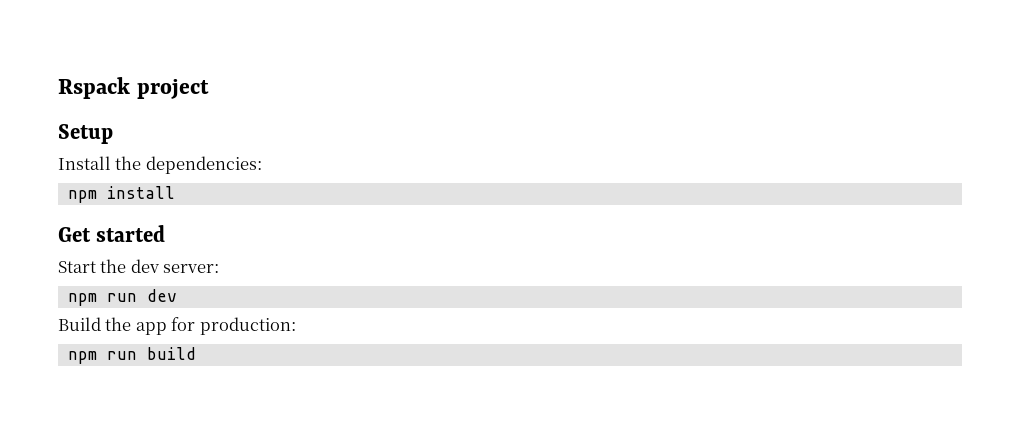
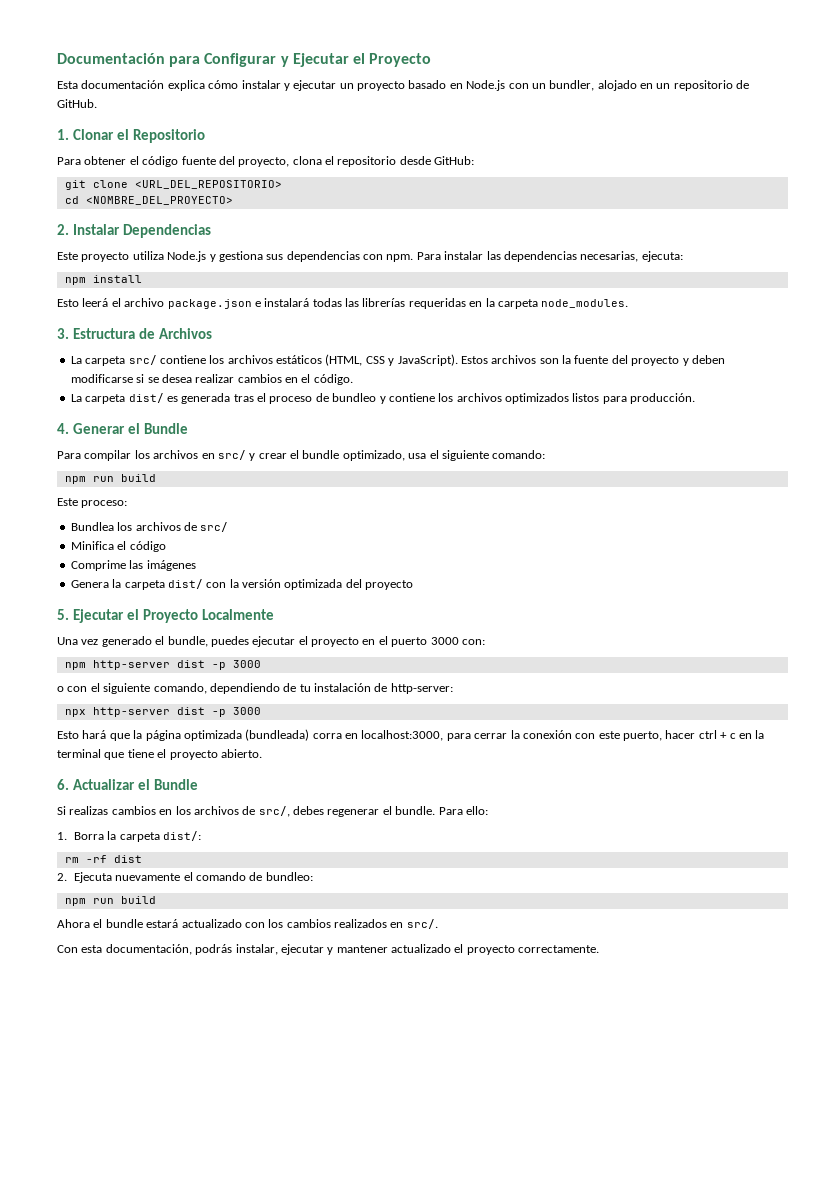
[58,77,209,99] [58,124,113,144] [58,156,262,174] [67,186,175,203] [58,225,166,242] [58,259,220,273] [67,289,177,306] [58,317,296,335] [67,347,196,364] Rspack project // Setup // Install the dependencies: // npm install // Get started // Start the dev server: // npm run dev // Build the app for production: // npm run build -> [57,53,432,67] [57,80,750,91] [57,99,97,108] [57,129,205,143] [57,156,475,167] [64,180,282,190] [64,196,233,205] [57,224,211,238] [57,251,683,262] [64,275,142,285] [57,298,629,309] [57,328,212,339] [70,354,725,366] [70,374,353,385] [70,393,696,404] [57,423,188,434] [57,450,546,461] [64,474,156,484] [57,498,128,508] [70,522,229,532] [70,541,166,552] [70,560,196,571] [70,579,414,590] [57,609,274,623] [57,636,485,647] [64,660,261,670] [57,683,453,694] [64,707,261,717] [57,729,765,741] [57,749,262,760] [57,779,198,790] [57,806,488,817] [57,831,202,842] [64,855,142,863] [57,872,313,883] [64,896,156,906] [57,919,438,929] [57,944,600,955] Documentación para Configurar y Ejecutar el Proyecto // Esta documentación explica cómo instalar y ejecutar un proyecto basado en Node.js con un bundler, alojado en un repositorio de GitHub. // 1. Clonar el Repositorio // Para obtener el código fuente del proyecto, clona el repositorio desde GitHub: // git clone <URL_DEL_REPOSITORIO> // cd <NOMBRE_DEL_PROYECTO> // 2. Instalar Dependencias // Este proyecto utiliza Node.js y gestiona sus dependencias con npm. Para instalar las dependencias necesarias, ejecuta: // npm install // Esto leerá el archivo package.json e instalará todas las librerías requeridas en la carpeta node_modules. // 3. Estructura de Archivos // La carpeta src/ contiene los archivos estáticos (HTML, CSS y JavaScript). Estos archivos son la fuente del proyecto y deben modificarse si se desea realizar cambios en el código. // La carpeta dist/ es generada tras el proceso de bundleo y contiene los archivos optimizados listos para producción. // 4. Generar el Bundle // Para compilar los archivos en src/ y crear el bundle optimizado, usa el siguiente comando: // npm run build // Este proceso: // Bundlea los archivos de src/ // Minifica el código // Comprime las imágenes // Genera la carpeta dist/ con la versión optimizada del proyecto // 5. Ejecutar el Proyecto Localmente // Una vez generado el bundle, puedes ejecutar el proyecto en el puerto 3000 con: // npm http-server dist -p 3000 // o con el siguiente comando, dependiendo de tu instalación de http-server: // npx http-server dist -p 3000 // Esto hará que la página optimizada (bundleada) corra en localhost:3000, para cerrar la conexión con este puerto, hacer ctrl + c en la terminal que tiene el proyecto abierto. // 6. Actualizar el Bundle // Si realizas cambios en los archivos de src/, debes regenerar el bundle. Para ello: // 1. Borra la carpeta dist/: // rm -rf dist // 2. Ejecuta nuevamente el comando de bundleo: // npm run build // Ahora el bundle estará actualizado con los cambios realizados en src/. // Con esta documentación, podrás instalar, ejecutar y mantener actualizado el proyecto correctamente.

